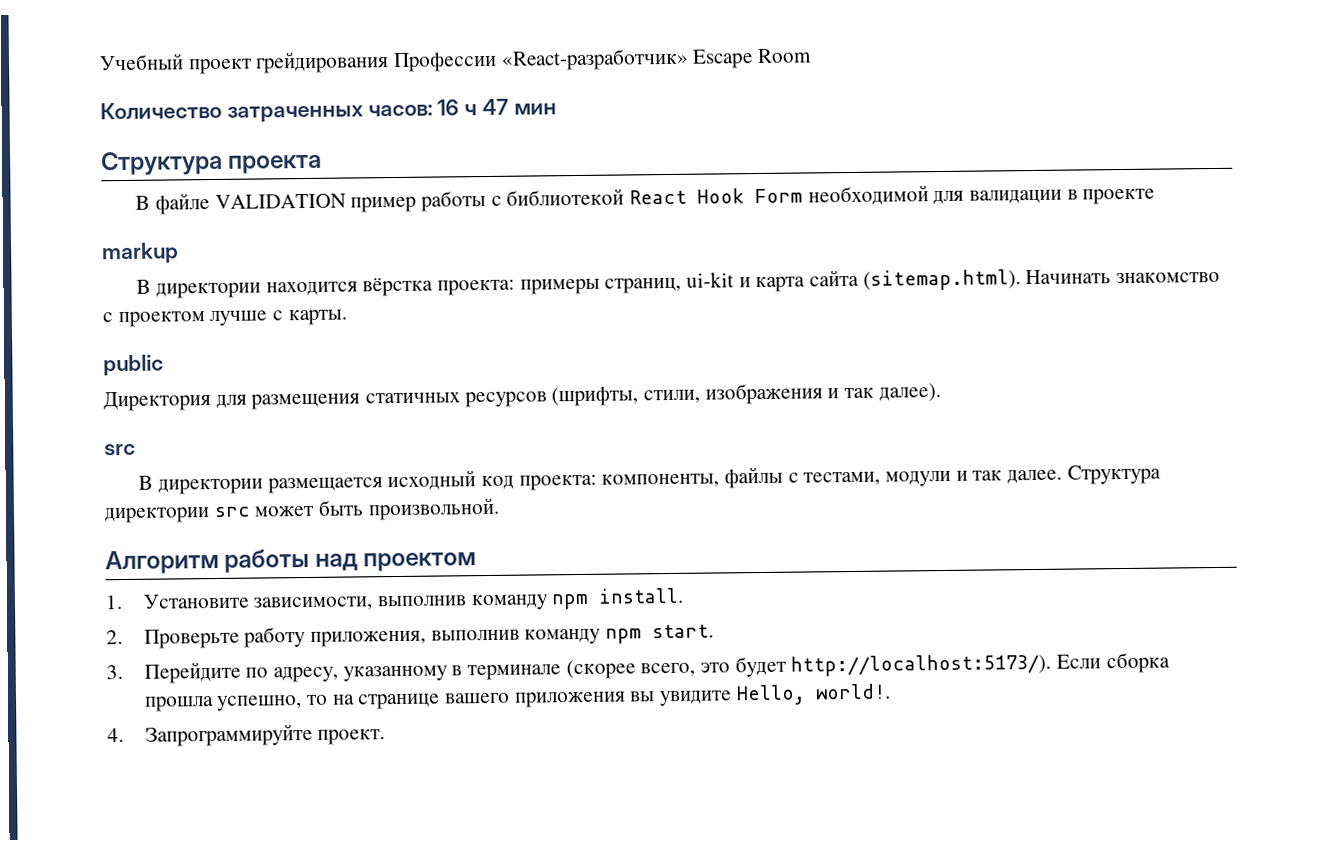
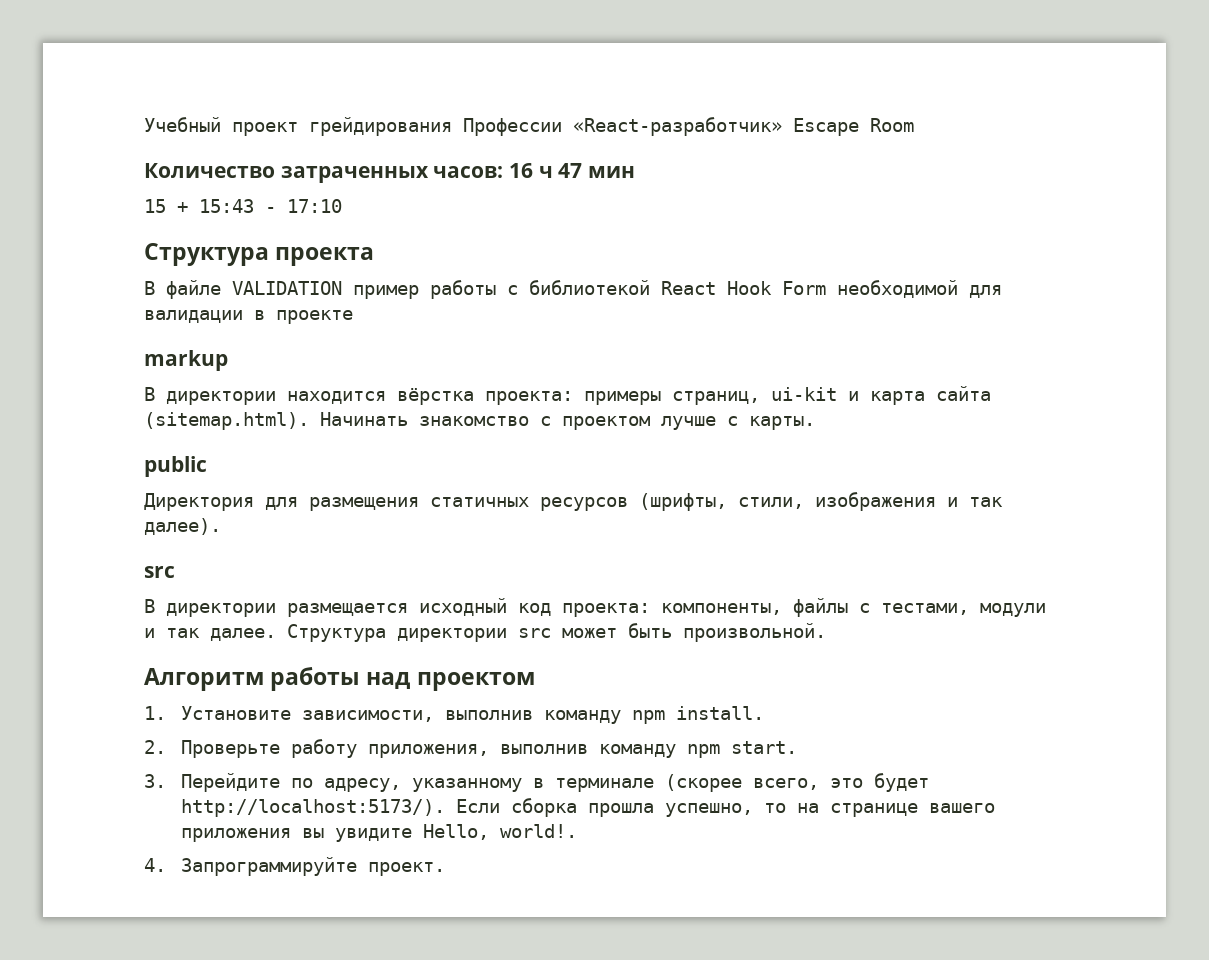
(557, 109) none -> [144,199,342,213] // 15 + 15:43 - 17:10

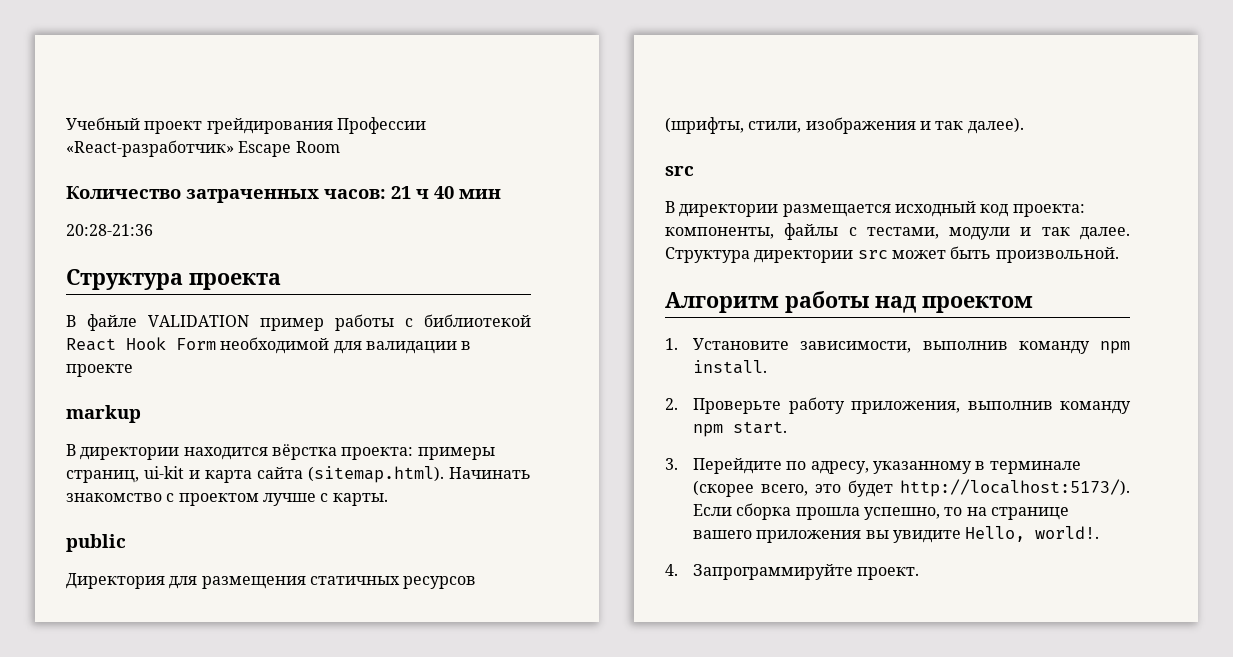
[509,163,636,178] [144,199,342,213] 16 ч 47 мин // 15 + 15:43 - 17:10 -> [391,186,501,199] [66,224,153,236] 21 ч 40 мин // 20:28-21:36

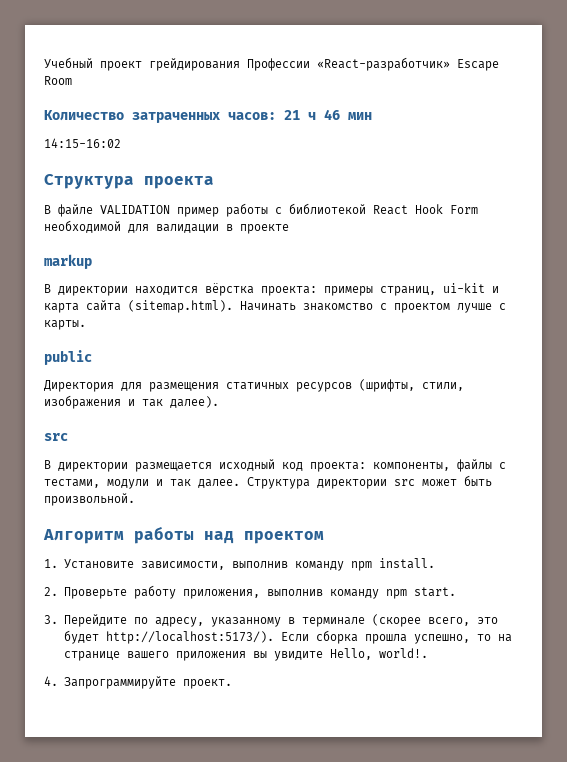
[434,186,454,199] 40 -> [324,109,340,120] 46
[66,224,153,236] 20:28-21:36 -> [44,138,121,148] 14:15-16:02

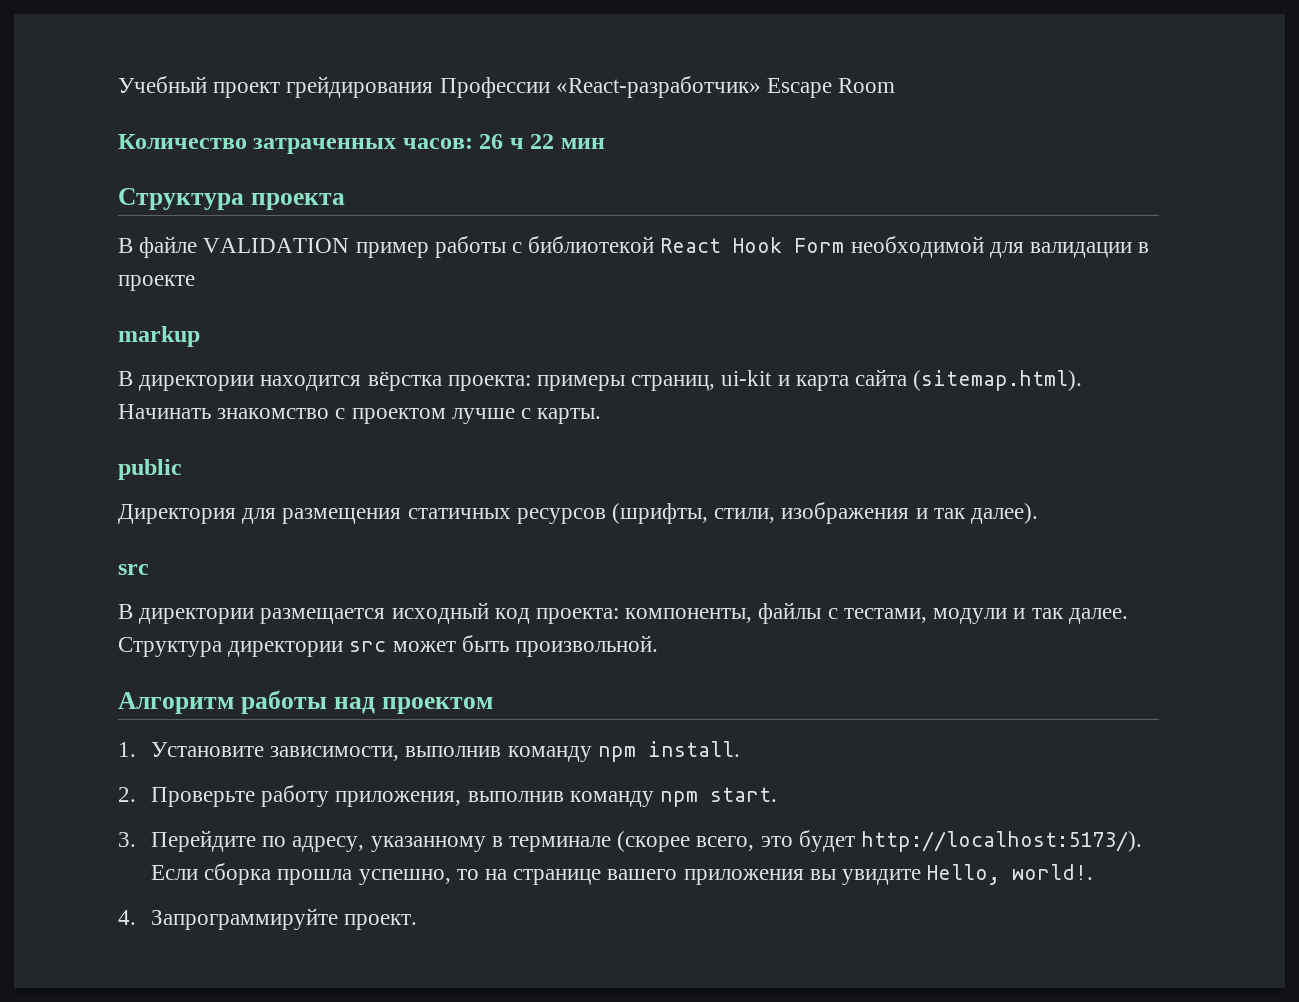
[284,109,340,120] 21 ч 46 -> [479,134,555,149] 26 ч 22
[44,138,121,148] // 14:15-16:02 -> (605, 143) none

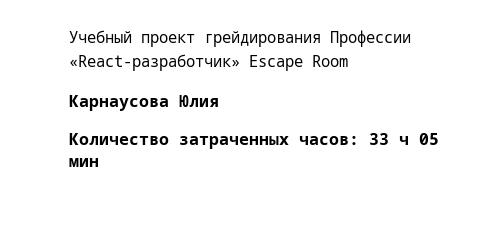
(896, 85) none -> [69,95,219,111] // Карнаусова Юлия
[479,134,605,149] [118,188,345,210] [118,236,1150,258] [118,275,195,291] [118,326,200,347] [118,369,1083,391] [118,404,602,424] [118,459,182,480] [118,502,1039,524] [118,564,149,575] [118,602,1128,624] [118,635,659,657] [118,690,493,714] [118,741,740,762] [118,785,777,807] [118,830,1143,852] [150,863,1094,885] [118,908,418,930] 26 ч 22 мин // Структура проекта // В файле VALIDATION пример работы с библиотекой React Hook Form необходимой для валидации в проекте // markup // В директории находится вёрстка проекта: примеры страниц, ui-kit и карта сайта (sitemap.html). Начинать знакомство с проектом лучше с карты. // public // Директория для размещения статичных ресурсов (шрифты, стили, изображения и так далее). // src // В директории размещается исходный код проекта: компоненты, файлы с тестами, модули и так далее. Структура директории src может быть произвольной. // Алгоритм работы над проектом // 1. Установите зависимости, выполнив команду npm install. // 2. Проверьте работу приложения, выполнив команду npm start. // 3. Перейдите по адресу, указанному в терминале (скорее всего, это будет http://localhost:5173/). Если сборка прошла успешно, то на странице вашего приложения вы увидите Hello, world!. // 4. Запрограммируйте проект. -> [369,133,439,145] [69,158,99,167] 33 ч 05 мин

